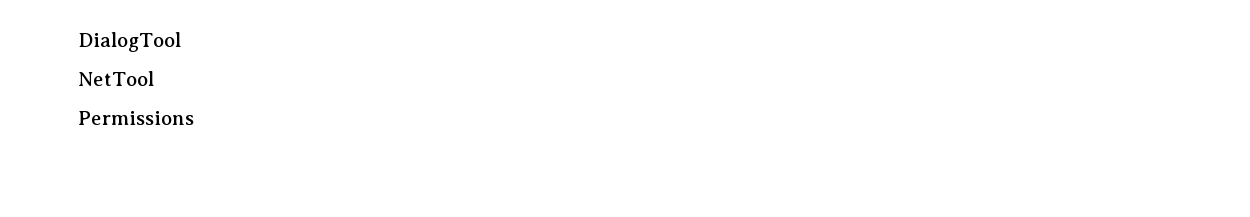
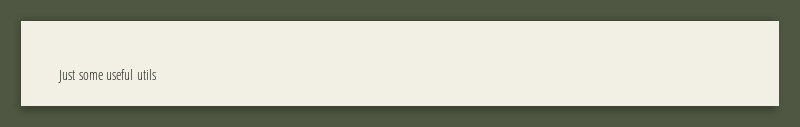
[78,32,181,52] [78,71,154,86] [78,111,194,125] DialogTool // NetTool // Permissions -> [58,69,156,83] Just some useful utils

